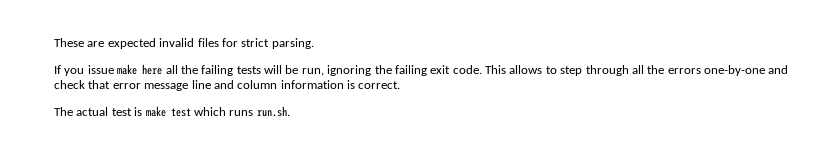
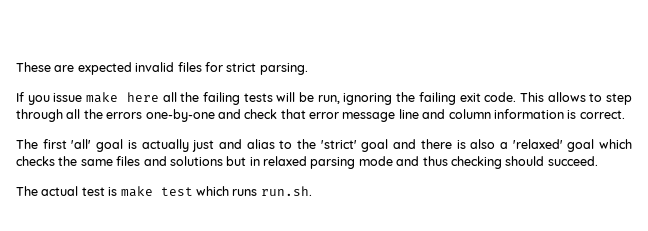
(401, 85) none -> [16,139,632,152] [16,156,598,169] // The first 'all' goal is actually just and alias to the 'strict' goal and there is also a 'relaxed' goal which checks the same files and solutions but in relaxed parsing mode and thus checking should succeed.

